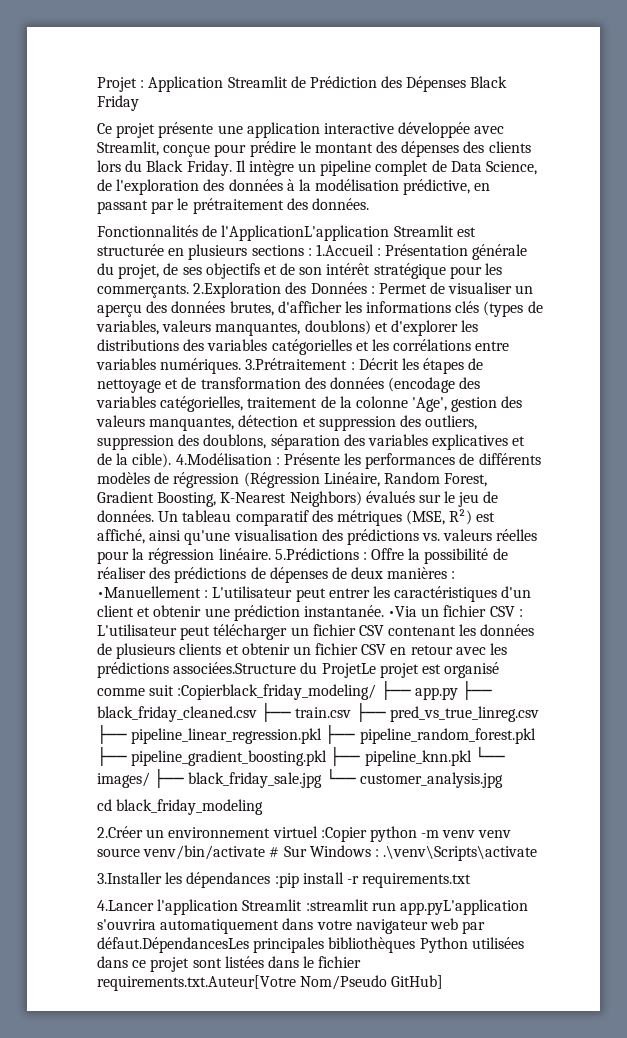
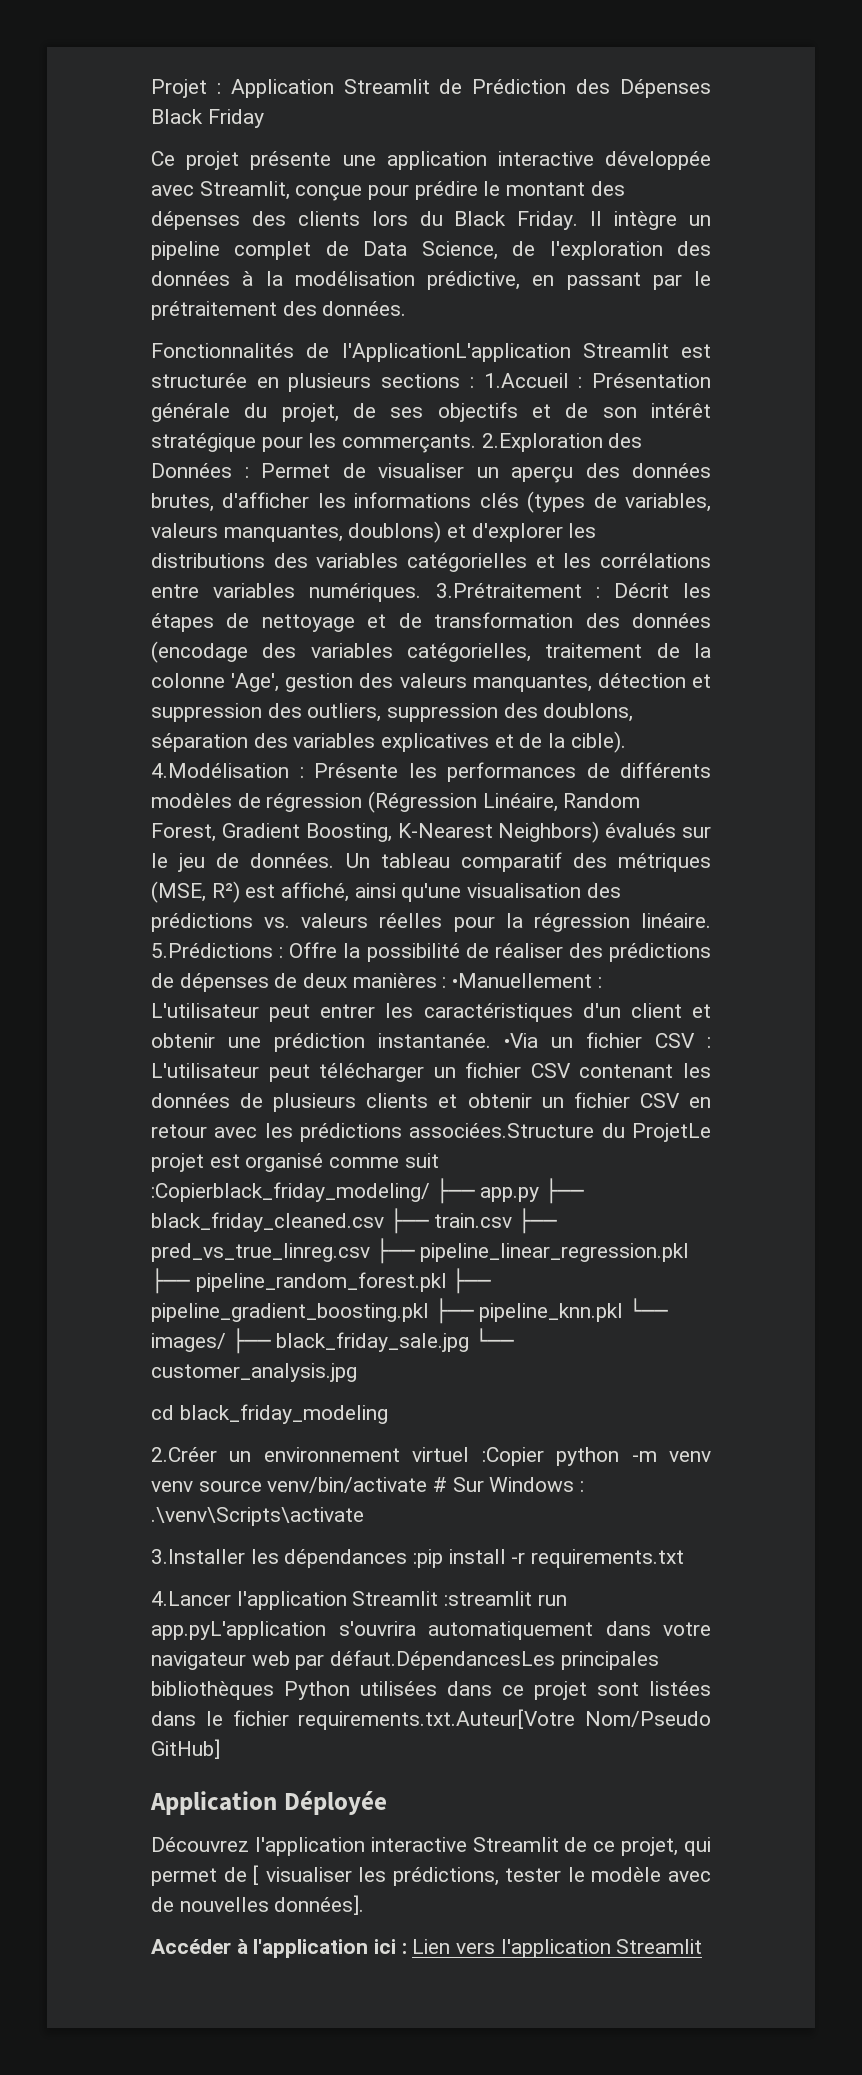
(444, 982) none -> [150,1791,387,1815] [151,1837,711,1856] [151,1865,711,1886] [151,1895,365,1915] [151,1939,703,1958] // Application Déployée // Découvrez l'application interactive Streamlit de ce projet, qui permet de [ visualiser les prédictions, tester le modèle avec de nouvelles données]. // Accéder à l'application ici : Lien vers l'application Streamlit

